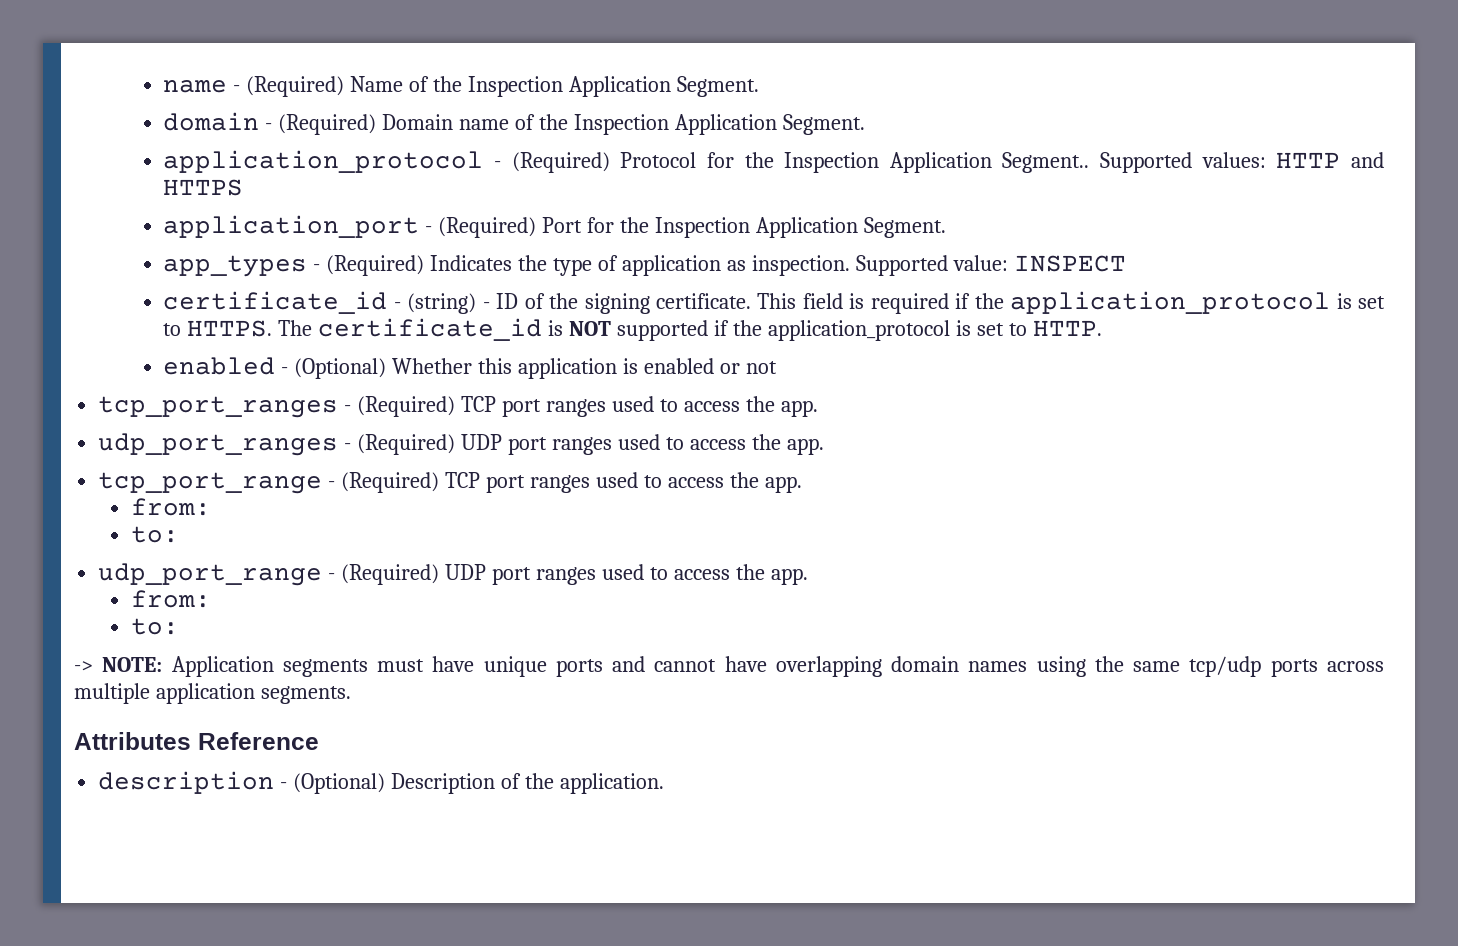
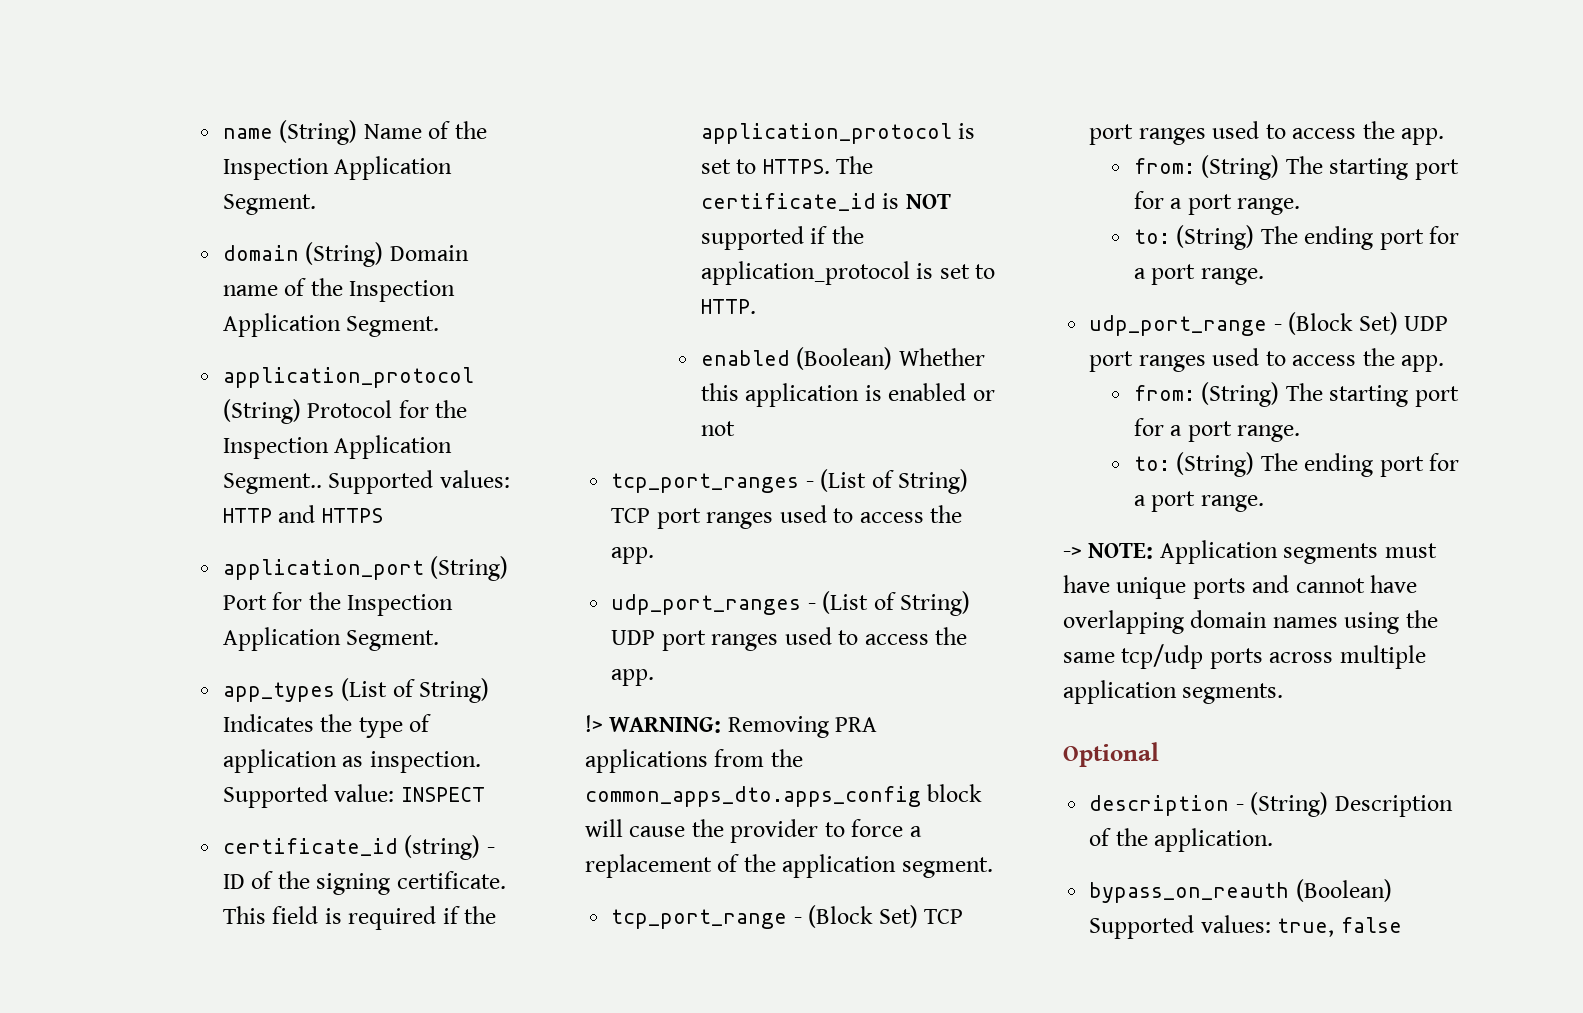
[163,76,345,97] name - (Required) -> [222,120,358,145] name (String)
[265,114,377,135] - (Required) -> [305,242,384,267] (String)
[494,152,610,173] - (Required) -> [222,399,301,424] (String)
[425,217,537,238] - (Required) -> [430,556,509,581] (String)
[313,255,425,276] - (Required) -> [341,678,490,703] (List of String)
[393,302,401,309] - -> (398, 847) none
[281,358,387,379] - (Optional) -> [796,347,893,370] (Boolean)
[357,396,456,417] (Required) -> [820,469,969,494] (List of String)
[357,434,824,455] (Required) UDP port ranges used to access the app. -> [822,591,971,616] [611,627,968,651] [611,669,655,686] [585,715,878,738] [585,749,803,773] [585,784,983,807] [585,819,922,843] [585,854,993,878] (List of String) UDP port ranges used to access the app. // !> WARNING: Removing PRA applications from the common_apps_dto.apps_config block will cause the provider to force a replacement of the application segment.
[341,472,440,493] (Required) -> [808,905,918,928] (Block Set)
[130,526,179,543] // to: -> [1201,155,1459,180] [1133,191,1301,215] [1133,225,1460,250] [1133,264,1264,285] (String) The starting port for a port range. // to: (String) The ending port for a port range.
[341,564,440,585] (Required) -> [1288,312,1398,335] (Block Set)
[130,618,179,635] // to: -> [1201,382,1459,407] [1133,418,1301,442] [1133,452,1460,477] [1133,491,1264,512] (String) The starting port for a port range. // to: (String) The ending port for a port range.
[74,732,319,750] Attributes Reference -> [1063,742,1159,767] Optional
[293,773,386,794] (Optional) -> [1250,792,1329,817] (String)
(664, 783) none -> [1089,879,1392,903] [1089,915,1402,939] // bypass_on_reauth (Boolean) Supported values: true, false

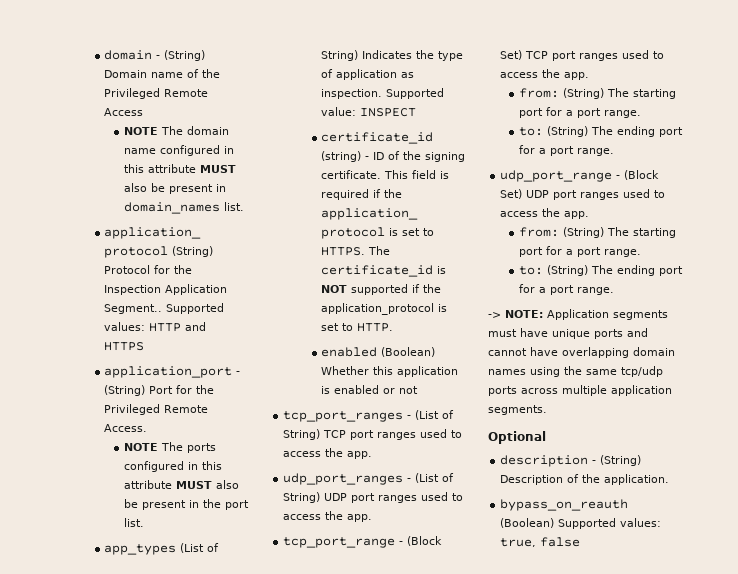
[222,120,487,145] [222,156,453,180] [222,194,316,215] [222,245,299,261] name (String) Name of the Inspection Application Segment. // domain -> [104,50,161,60] domain -
[349,280,456,302] [222,313,440,337] Inspection Application Segment. -> [104,88,209,99] [104,108,144,116] [123,126,229,135] [123,145,234,156] [123,164,236,173] [123,183,226,194] [123,202,244,214] Privileged Remote Access // NOTE The domain name configured in this attribute MUST also be present in domain_names list.
(424, 569) none -> [236,371,241,375] -
[347,594,454,616] [222,627,440,651] Inspection Application Segment. -> [104,404,209,415] [104,424,148,432] [123,442,216,453] [123,461,222,472] [123,480,239,489] [123,499,249,510] [123,518,144,527] Privileged Remote Access. // NOTE The ports configured in this attribute MUST also be present in the port list.
[585,715,878,738] [585,749,803,773] [585,784,983,807] [585,819,922,843] [585,854,993,878] // !> WARNING: Removing PRA applications from the common_apps_dto.apps_config block will cause the provider to force a replacement of the application segment. -> (373, 518) none

